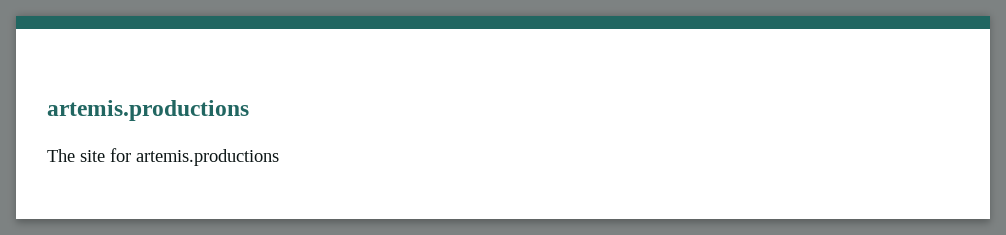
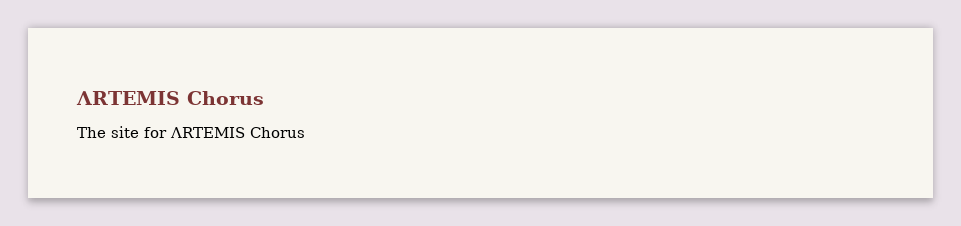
[47,100,249,121] artemis.productions -> [76,91,264,105] ΛRTEMIS Chorus
[136,149,279,166] artemis.productions -> [170,127,305,138] ΛRTEMIS Chorus

